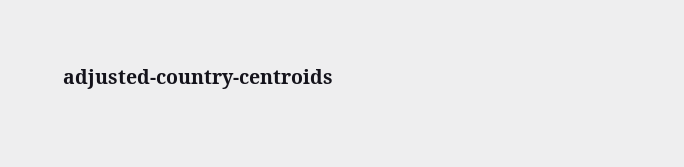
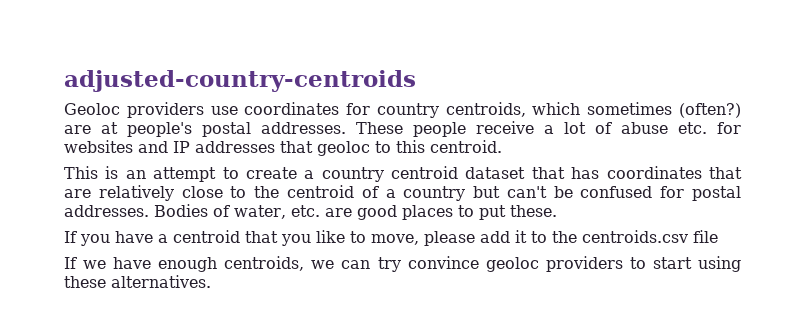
(333, 79) none -> [64,102,741,118] [64,121,741,137] [64,140,502,156] [64,166,742,182] [64,185,741,201] [64,204,557,220] [64,230,718,246] [64,256,742,272] [64,275,211,288] // Geoloc providers use coordinates for country centroids, which sometimes (often?) are at people's postal addresses. These people receive a lot of abuse etc. for websites and IP addresses that geoloc to this centroid. // This is an attempt to create a country centroid dataset that has coordinates that are relatively close to the centroid of a country but can't be confused for postal addresses. Bodies of water, etc. are good places to put these. // If you have a centroid that you like to move, please add it to the centroids.csv file // If we have enough centroids, we can try convince geoloc providers to start using these alternatives.

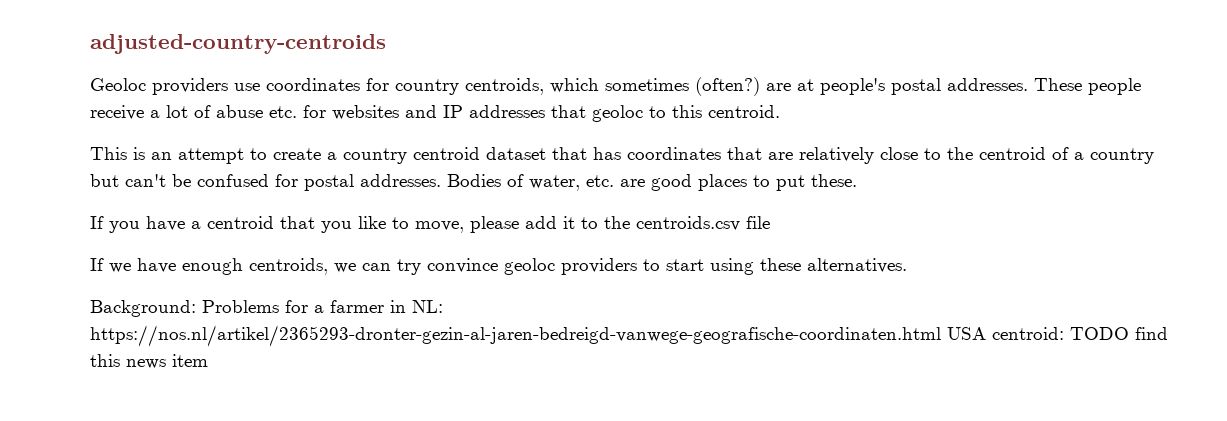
(211, 281) none -> [90,300,443,317] [90,325,1168,347] [90,354,208,369] // Background: Problems for a farmer in NL: https://nos.nl/artikel/2365293-dronter-gezin-al-jaren-bedreigd-vanwege-geografische-coordinaten.html USA centroid: TODO find this news item

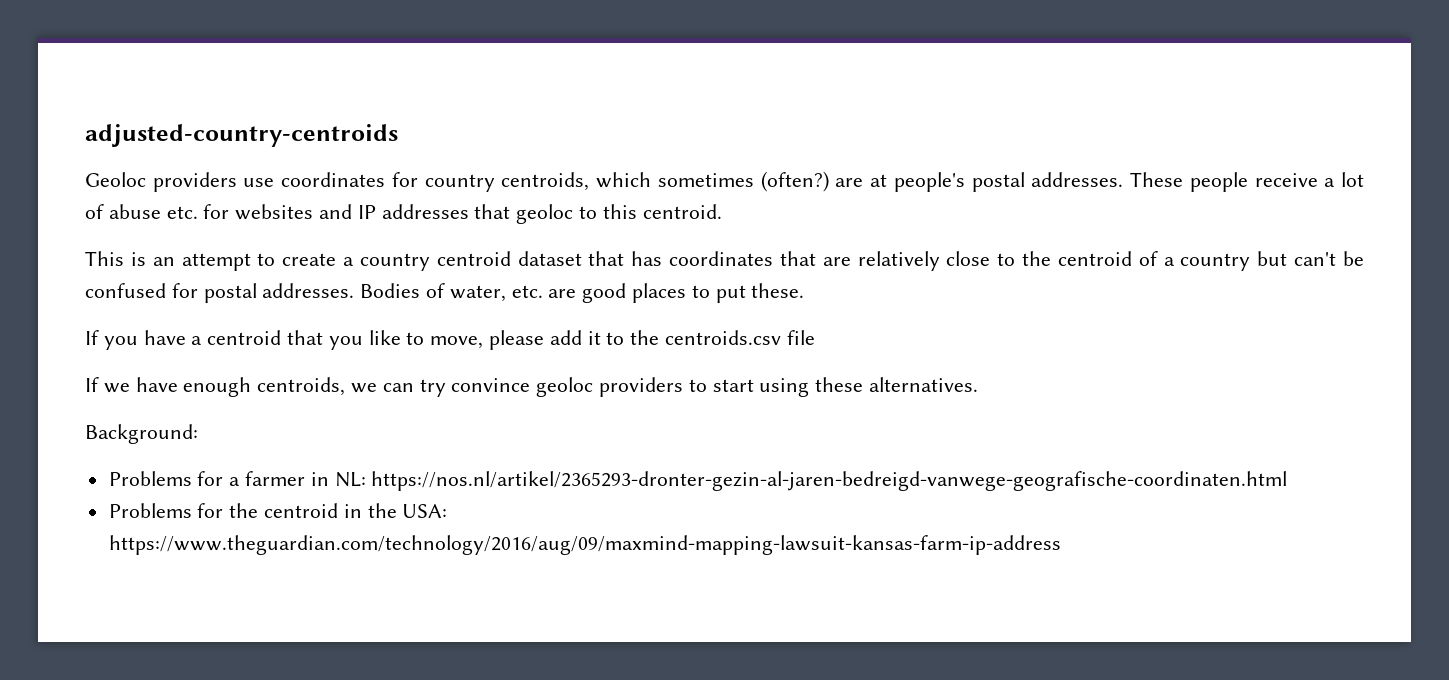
(196, 308) none -> (198, 434) //
[947,327,1168,340] [90,354,208,369] USA centroid: TODO find this news item -> [108,503,448,518] [108,535,1061,555] // Problems for the centroid in the USA: https://www.theguardian.com/technology/2016/aug/09/maxmind-mapping-lawsuit-kansas-farm-ip-address

